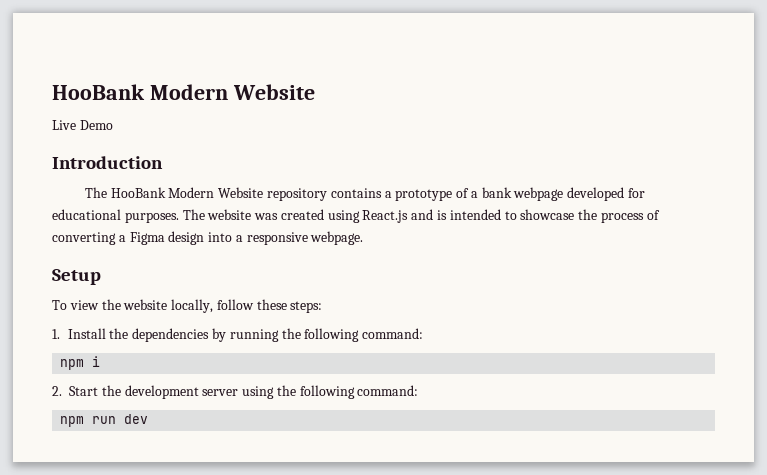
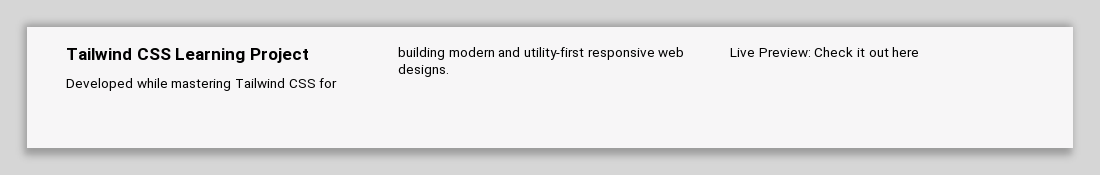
[52,84,315,100] [52,120,113,130] [52,156,163,169] [84,187,645,201] [52,209,660,223] [52,231,364,245] [52,269,101,285] [52,299,323,313] [52,328,424,342] [60,356,101,370] [52,385,419,399] [60,414,149,427] HooBank Modern Website // Live Demo // Introduction // The HooBank Modern Website repository contains a prototype of a bank webpage developed for educational purposes. The website was created using React.js and is intended to showcase the process of converting a Figma design into a responsive webpage. // Setup // To view the website locally, follow these steps: // 1. Install the dependencies by running the following command: // npm i // 2. Start the development server using the following command: // npm run dev -> [66,48,309,63] [66,78,338,91] [398,47,685,60] [398,64,449,77] [730,47,920,57] Tailwind CSS Learning Project // Developed while mastering Tailwind CSS for building modern and utility-first responsive web designs. // Live Preview: Check it out here

